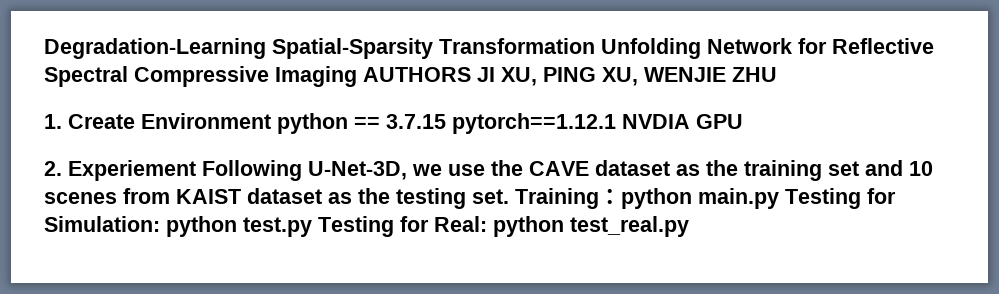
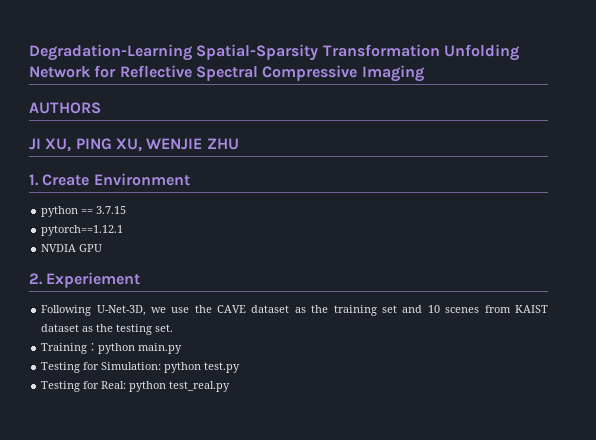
(357, 76) none -> (424, 73) //
(471, 74) none -> (101, 108) //
(271, 121) none -> (190, 179) //
(446, 121) none -> (127, 210) //
(616, 123) none -> (124, 230) //
(196, 170) none -> (141, 280) //
(509, 196) none -> (174, 328) //
(779, 198) none -> (183, 348) //
(312, 227) none -> (241, 367) //

